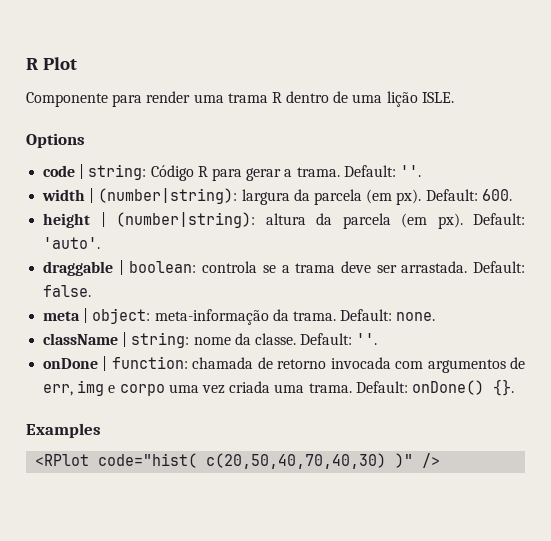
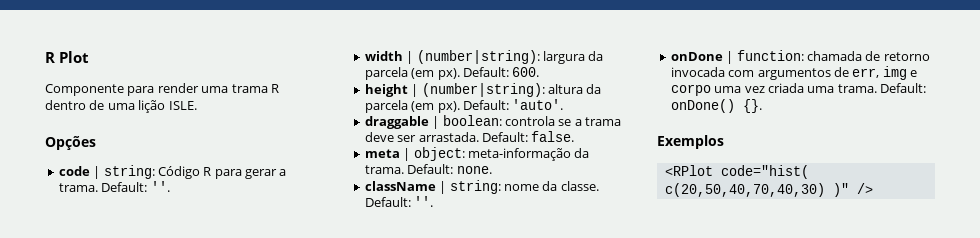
[26,133,85,148] Options -> [45,136,96,150] Opções
[26,423,101,438] Examples -> [657,135,724,149] Exemplos

